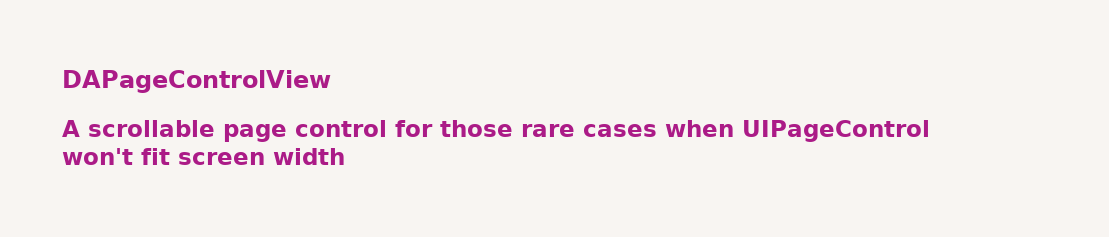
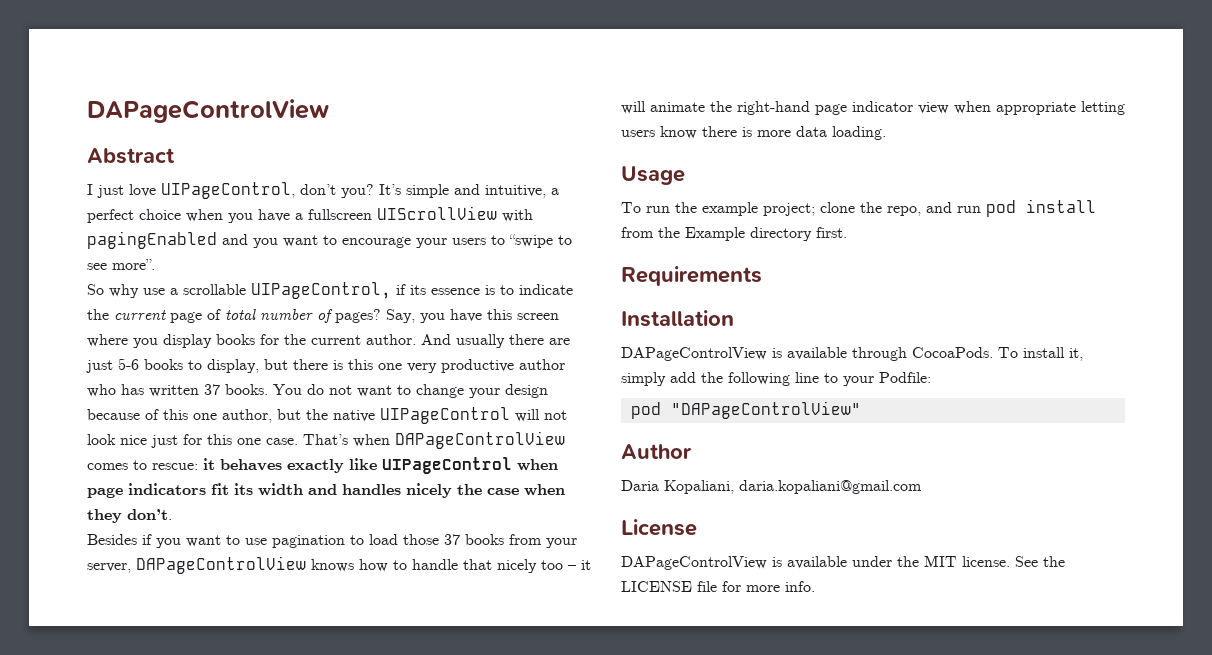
[62,120,930,142] [62,148,345,165] A scrollable page control for those rare cases when UIPageControl won't fit screen width -> [87,148,175,164] [87,182,559,199] [87,206,533,223] [87,231,572,249] [87,259,155,270] [87,282,573,299] [87,309,559,323] [87,334,570,348] [86,358,565,373] [87,384,548,398] [87,407,567,424] [87,431,565,449] [87,457,558,474] [87,483,565,498] [87,509,172,523] [87,534,577,548] [87,556,591,574] [621,101,1125,115] [621,126,886,140] [621,166,685,185] [621,199,1096,217] [621,227,847,241] [621,266,762,286] [621,310,734,327] [621,347,1083,361] [621,372,931,386] [630,401,861,419] [621,444,692,459] [621,480,922,494] [621,519,697,536] [621,555,1065,570] [621,581,815,592] Abstract // I just love UIPageControl, don’t you? It’s simple and intuitive, a perfect choice when you have a fullscreen UIScrollView with pagingEnabled and you want to encourage your users to “swipe to see more”. // So why use a scrollable UIPageControl, if its essence is to indicate the current page of total number of pages? Say, you have this screen where you display books for the current author. And usually there are just 5-6 books to display, but there is this one very productive author who has written 37 books. You do not want to change your design because of this one author, but the native UIPageControl will not look nice just for this one case. That’s when DAPageControlView comes to rescue: it behaves exactly like UIPageControl when page indicators fit its width and handles nicely the case when they don’t. // Besides if you want to use pagination to load those 37 books from your server, DAPageControlView knows how to handle that nicely too – it will animate the right-hand page indicator view when appropriate letting users know there is more data loading. // Usage // To run the example project; clone the repo, and run pod install from the Example directory first. // Requirements // Installation // DAPageControlView is available through CocoaPods. To install it, simply add the following line to your Podfile: // pod "DAPageControlView" // Author // Daria Kopaliani, daria.kopaliani@gmail.com // License // DAPageControlView is available under the MIT license. See the LICENSE file for more info.

